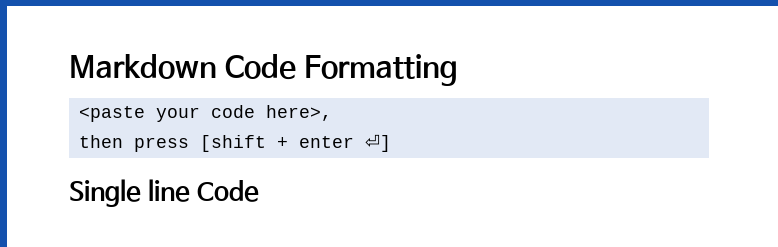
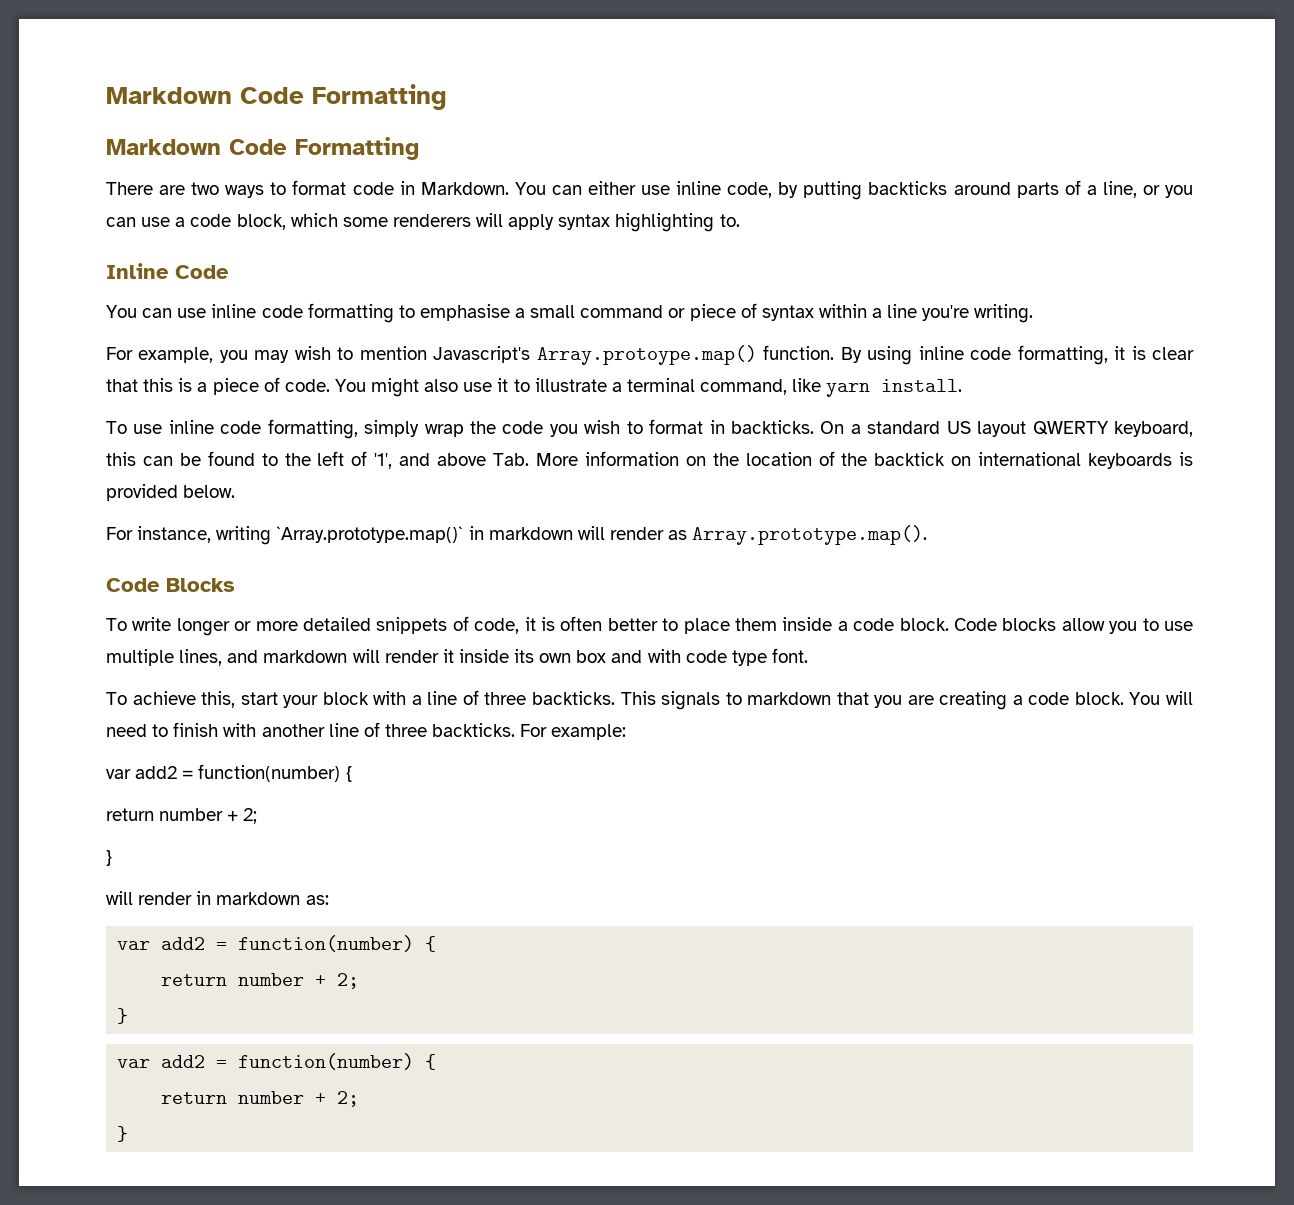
[69,54,459,86] [78,105,332,122] [78,134,391,152] [69,179,260,207] Markdown Code Formatting // <paste your code here>, // then press [shift + enter ⏎] // Single line Code -> [106,84,447,110] [106,137,419,160] [106,180,1193,200] [106,213,740,232] [106,263,229,279] [106,303,1034,323] [106,345,1195,365] [106,377,963,397] [106,419,1194,439] [106,451,1193,469] [106,484,236,501] [106,525,928,545] [106,578,235,592] [106,616,1193,636] [106,648,808,666] [106,690,1193,710] [106,722,627,740] [106,764,352,782] [106,808,258,824] [106,850,112,866] [106,891,329,905] [117,935,437,952] [161,973,360,989] [117,1008,129,1024] [117,1053,437,1070] [161,1091,360,1107] [117,1126,129,1142] Markdown Code Formatting // Markdown Code Formatting // There are two ways to format code in Markdown. You can either use inline code, by putting backticks around parts of a line, or you can use a code block, which some renderers will apply syntax highlighting to. // Inline Code // You can use inline code formatting to emphasise a small command or piece of syntax within a line you're writing. // For example, you may wish to mention Javascript's Array.protoype.map() function. By using inline code formatting, it is clear that this is a piece of code. You might also use it to illustrate a terminal command, like yarn install. // To use inline code formatting, simply wrap the code you wish to format in backticks. On a standard US layout QWERTY keyboard, this can be found to the left of '1', and above Tab. More information on the location of the backtick on international keyboards is provided below. // For instance, writing `Array.prototype.map()` in markdown will render as Array.prototype.map(). // Code Blocks // To write longer or more detailed snippets of code, it is often better to place them inside a code block. Code blocks allow you to use multiple lines, and markdown will render it inside its own box and with code type font. // To achieve this, start your block with a line of three backticks. This signals to markdown that you are creating a code block. You will need to finish with another line of three backticks. For example: // var add2 = function(number) { // return number + 2; // } // will render in markdown as: // var add2 = function(number) { // return number + 2; // } // var add2 = function(number) { // return number + 2; // }

